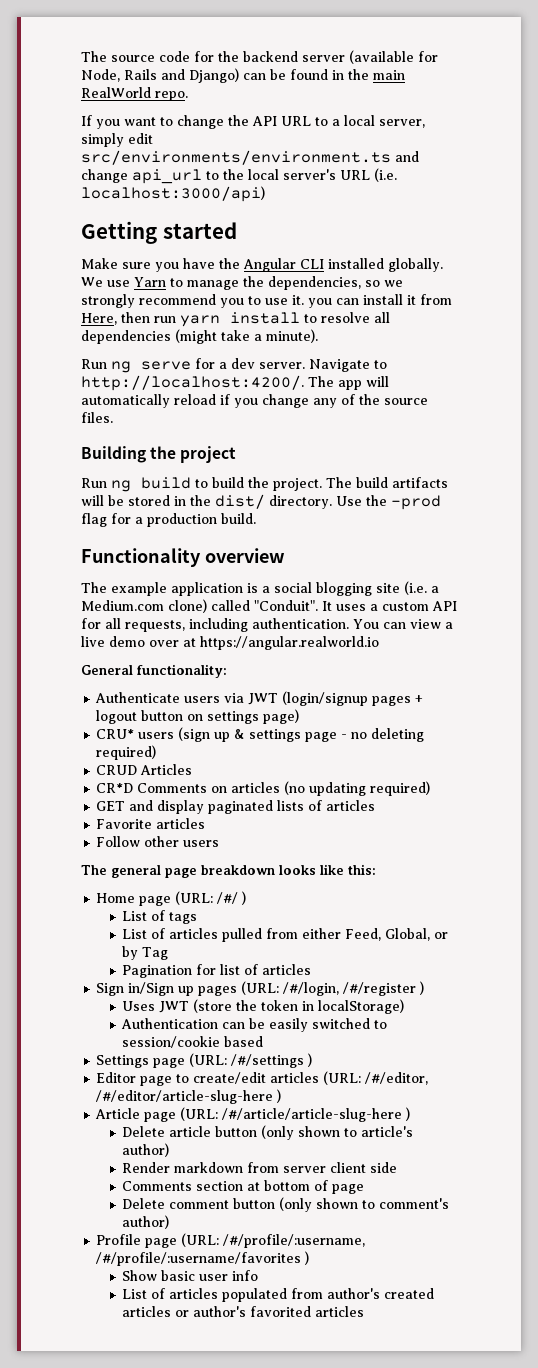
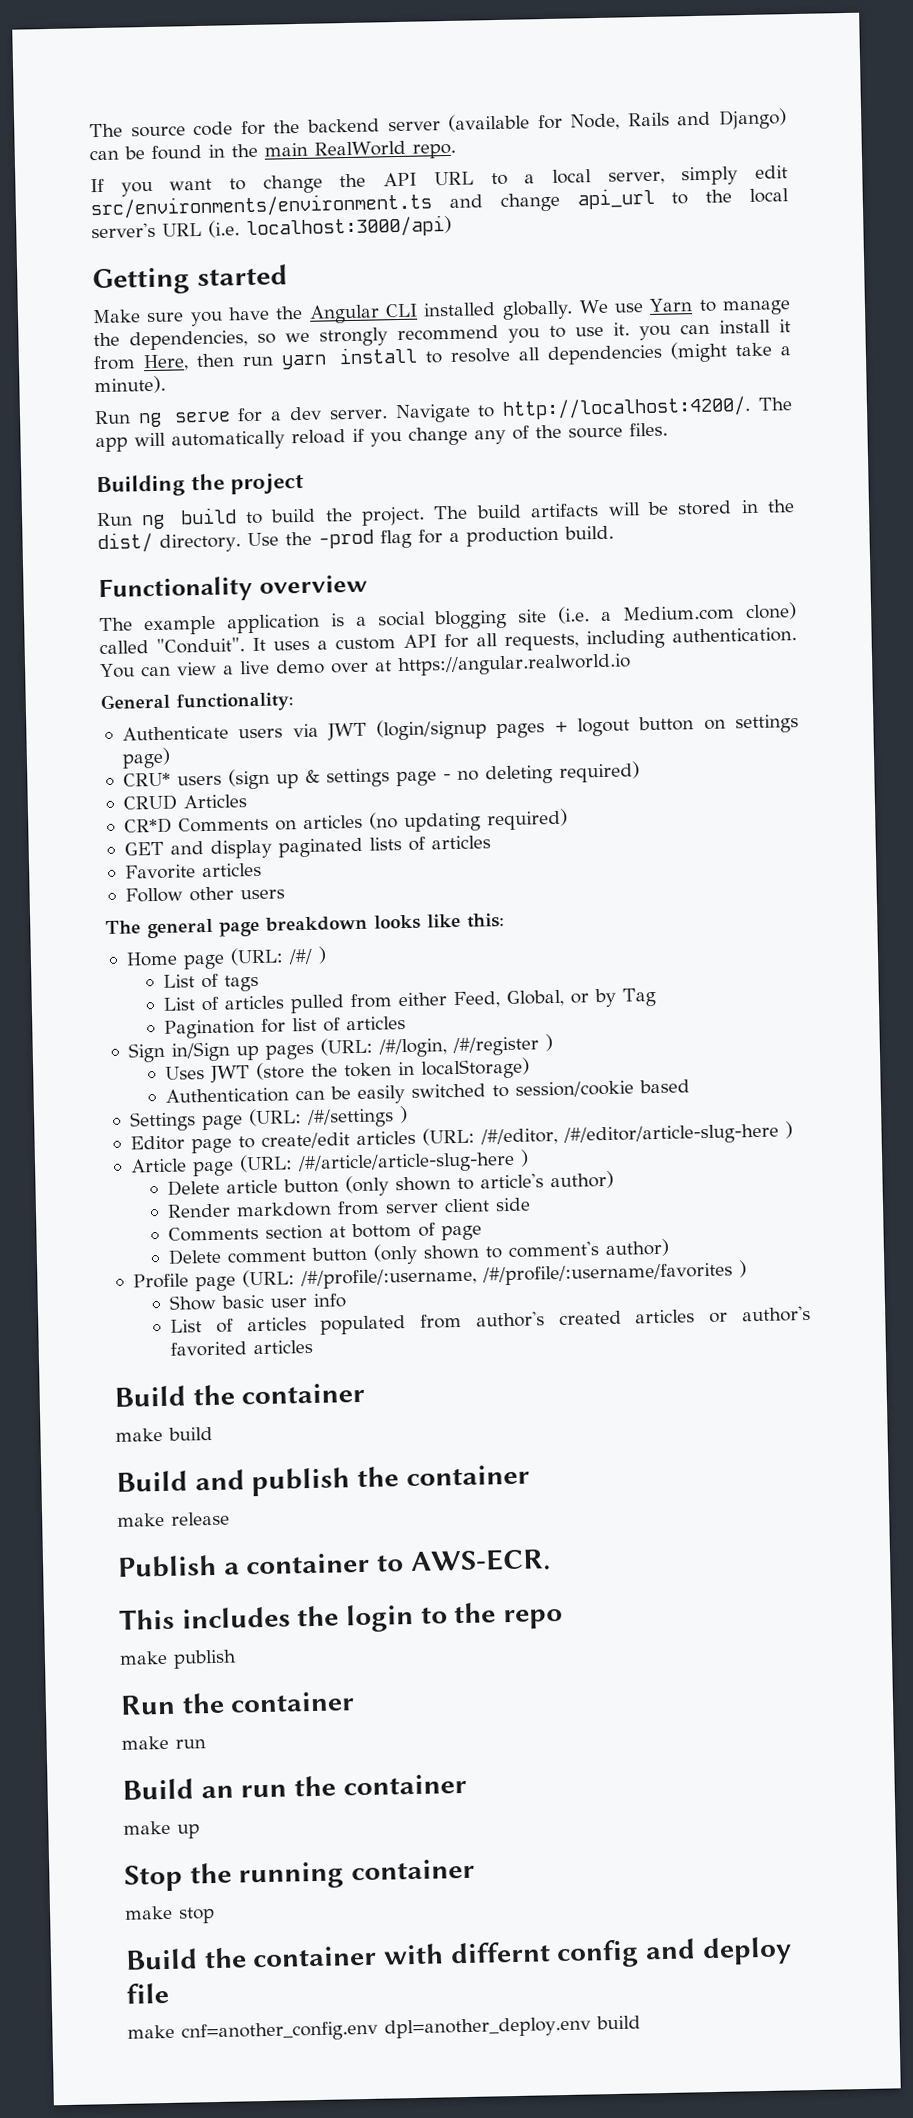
(365, 1311) none -> [114,1382,366,1407] [115,1426,213,1442] [116,1464,530,1497] [117,1511,230,1527] [117,1548,551,1578] [118,1602,564,1633] [119,1649,237,1669] [120,1691,356,1715] [121,1735,206,1750] [122,1773,467,1800] [123,1820,200,1839] [124,1858,476,1892] [124,1905,215,1924] [125,1936,792,1970] [126,1982,169,2004] [127,2015,641,2043] // Build the container // make build // Build and publish the container // make release // Publish a container to AWS-ECR. // This includes the login to the repo // make publish // Run the container // make run // Build an run the container // make up // Stop the running container // make stop // Build the container with differnt config and deploy file // make cnf=another_config.env dpl=another_deploy.env build

